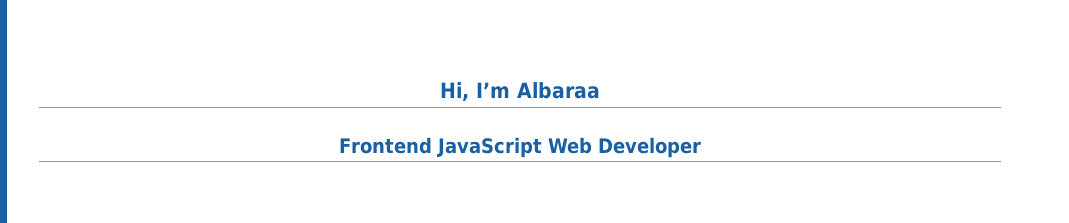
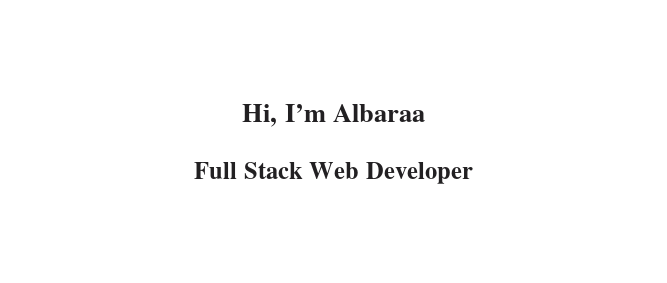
[338,137,542,158] Frontend JavaScript -> [194,162,303,179] Full Stack

